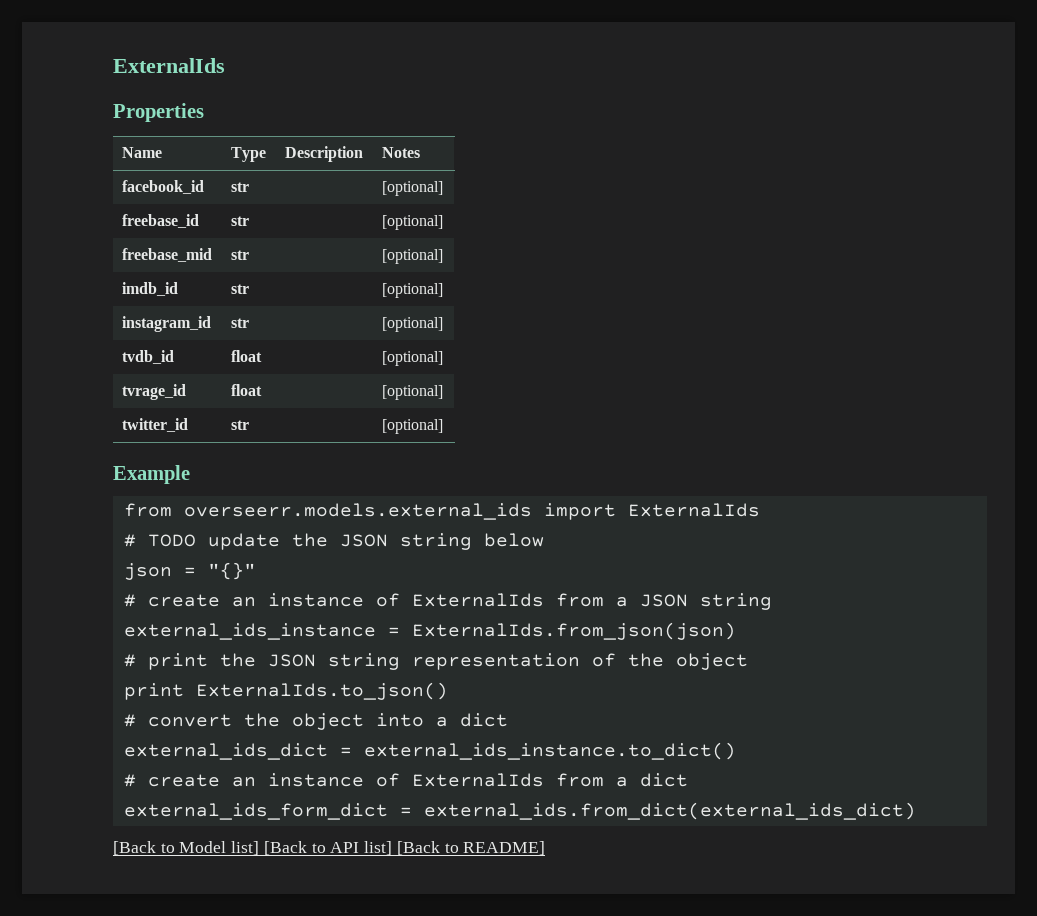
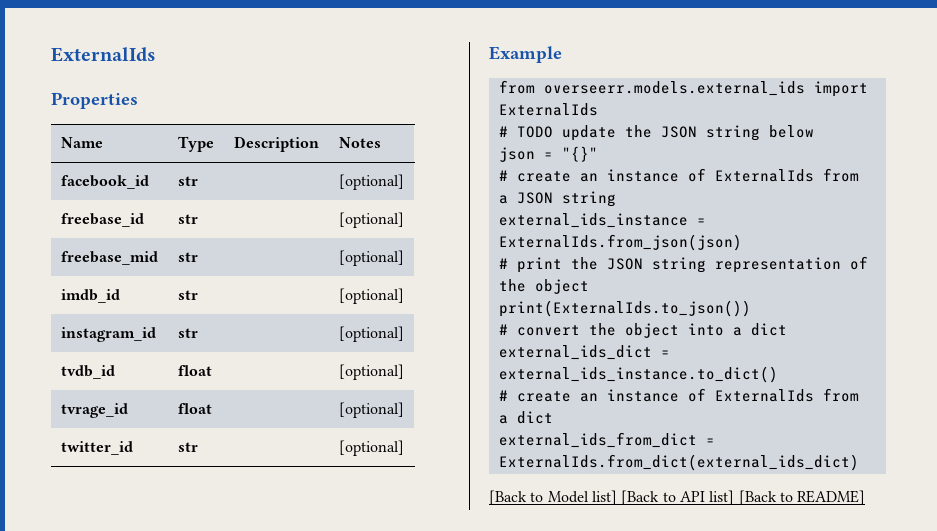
[123,682,448,700] print ExternalIds.to_json() -> [498,300,751,317] print(ExternalIds.to_json())
[123,802,916,820] external_ids_form_dict = external_ids.from_dict(external_ids_dict) -> [498,432,715,448] [498,454,859,471] external_ids_from_dict = ExternalIds.from_dict(external_ids_dict)

